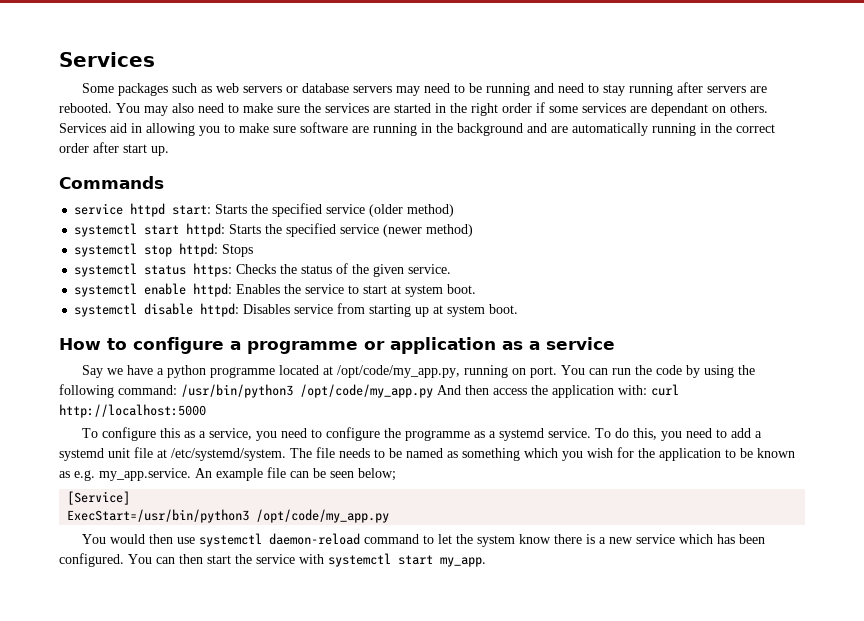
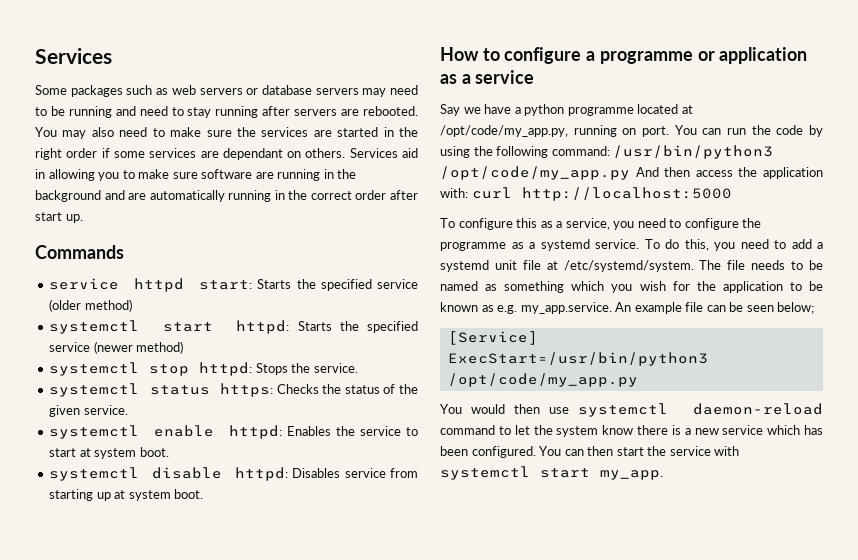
(254, 250) none -> [291,363,358,373] the service.

